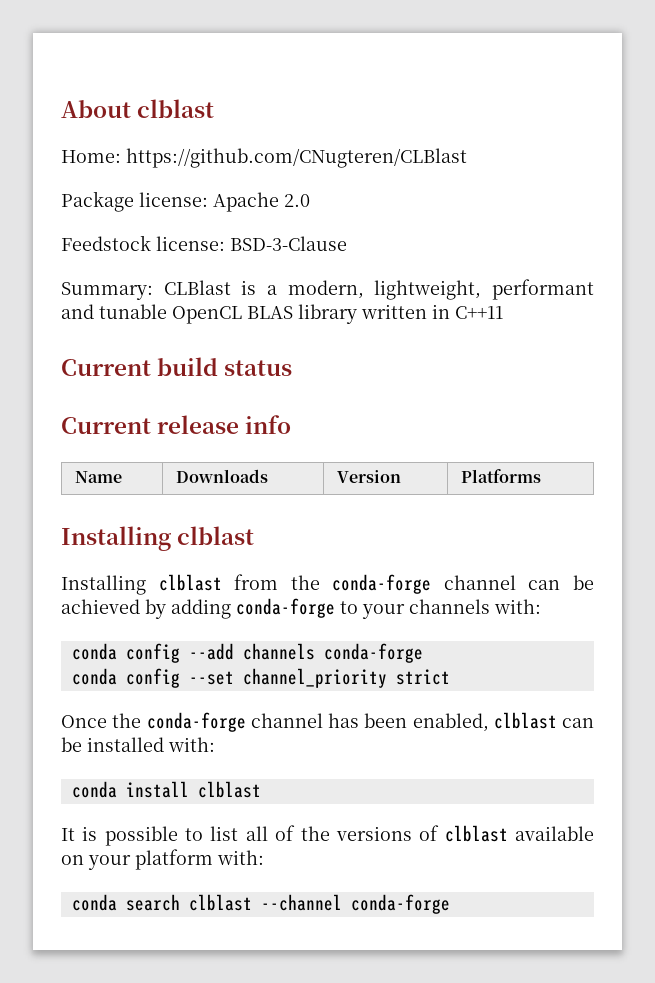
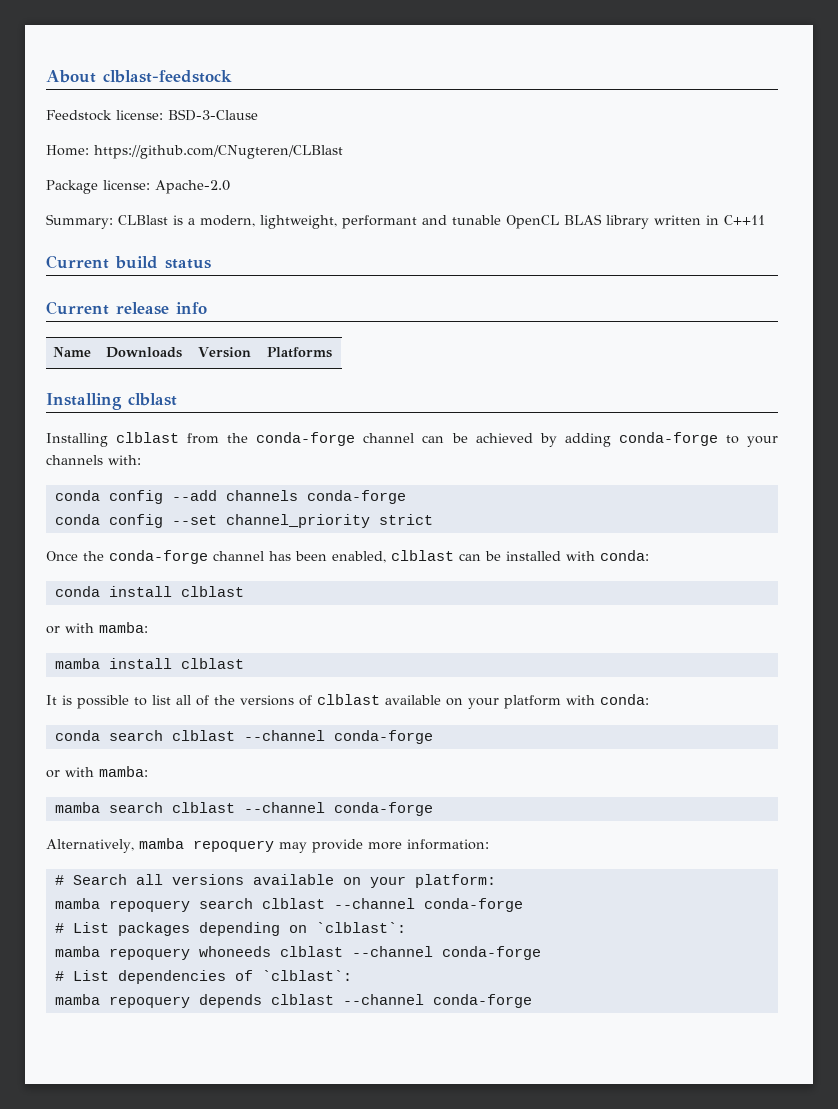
[137,99,215,118] clblast -> [103,70,232,83] [46,109,258,121] clblast-feedstock // Feedstock license: BSD-3-Clause
[213,192,310,212] [61,235,347,251] Apache 2.0 // Feedstock license: BSD-3-Clause -> [155,180,230,194] Apache-2.0
[168,737,215,752] with: -> [566,550,649,561] with conda:
(261, 789) none -> [46,622,148,634] [54,658,244,669] // or with mamba: // mamba install clblast
[217,850,264,865] with: -> [566,694,649,705] with conda:
(450, 904) none -> [46,766,148,778] [54,802,433,816] [46,838,489,853] [54,874,496,888] [54,898,523,912] [54,922,406,936] [54,946,541,960] [54,970,352,984] [54,994,532,1008] // or with mamba: // mamba search clblast --channel conda-forge // Alternatively, mamba repoquery may provide more information: // # Search all versions available on your platform: // mamba repoquery search clblast --channel conda-forge // # List packages depending on `clblast`: // mamba repoquery whoneeds clblast --channel conda-forge // # List dependencies of `clblast`: // mamba repoquery depends clblast --channel conda-forge

